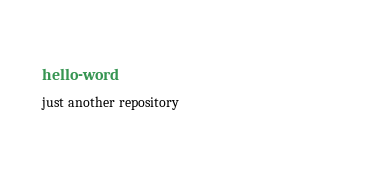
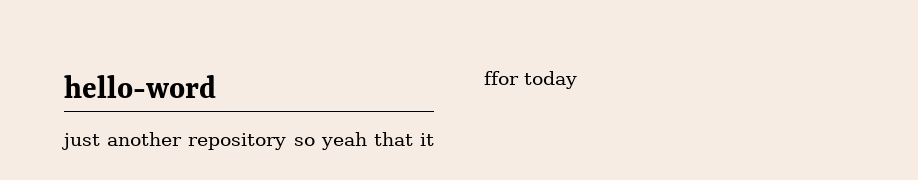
(179, 103) none -> [293,132,434,150] [484,71,577,89] so yeah that it ffor today

